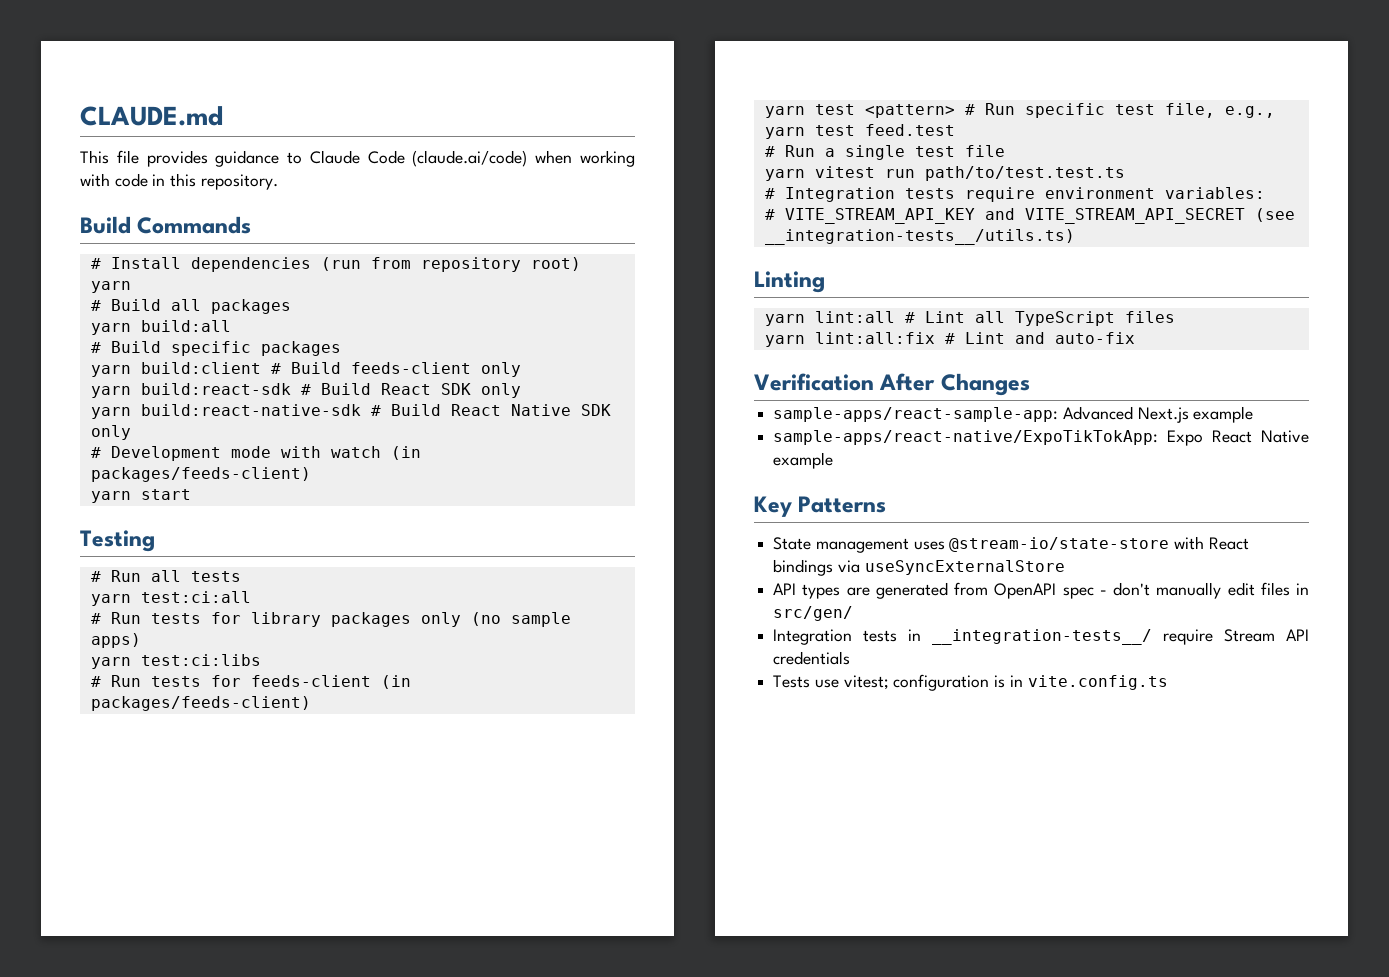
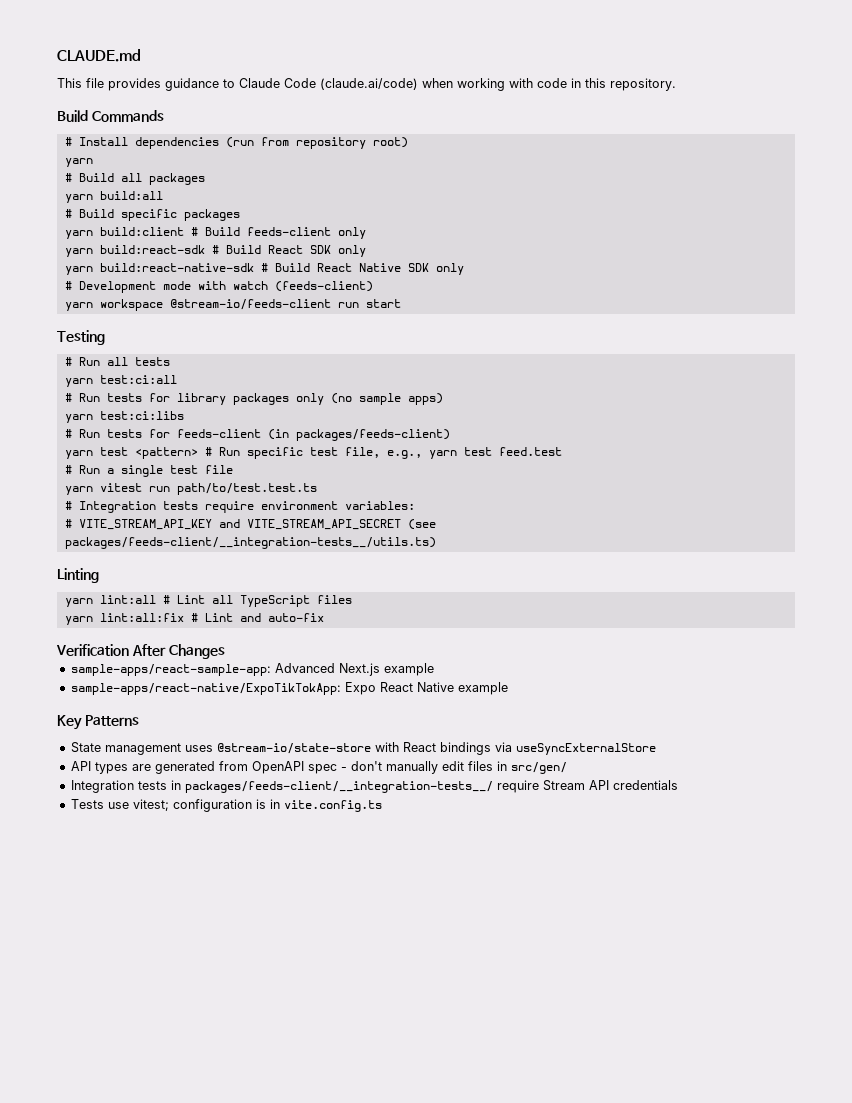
[390,446,421,460] [90,467,311,482] [90,491,131,503] (in packages/feeds-client) // yarn -> [274,281,373,292] [64,299,359,311] (feeds-client) // yarn workspace @stream-io/feeds-client run
[764,229,1075,245] __integration-tests__/utils.ts) -> [64,537,436,549] packages/feeds-client/__integration-tests__/utils.ts)
[932,629,1153,645] __integration-tests__/ -> [184,781,493,793] packages/feeds-client/__integration-tests__/

